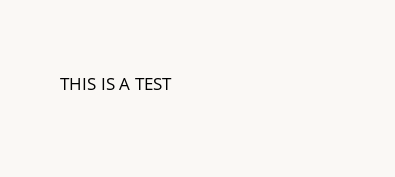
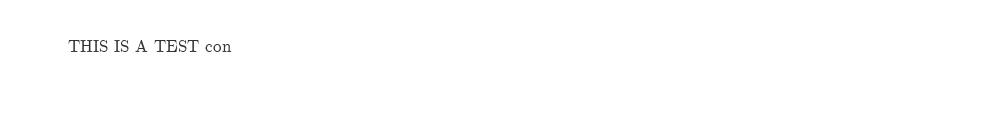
(172, 84) none -> [205,44,232,52] con

